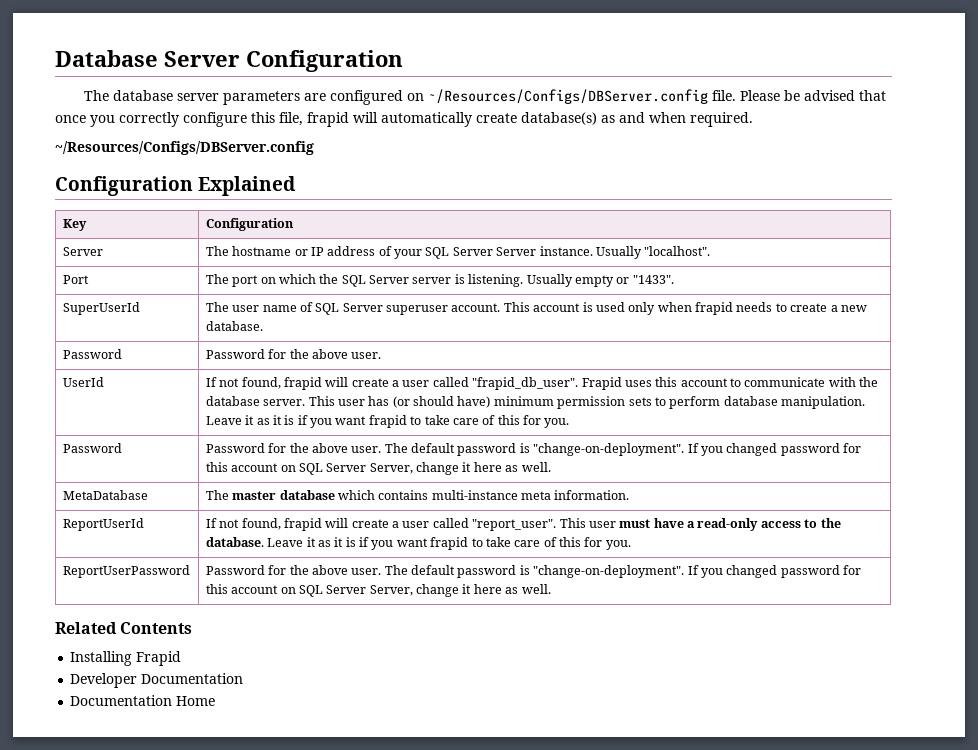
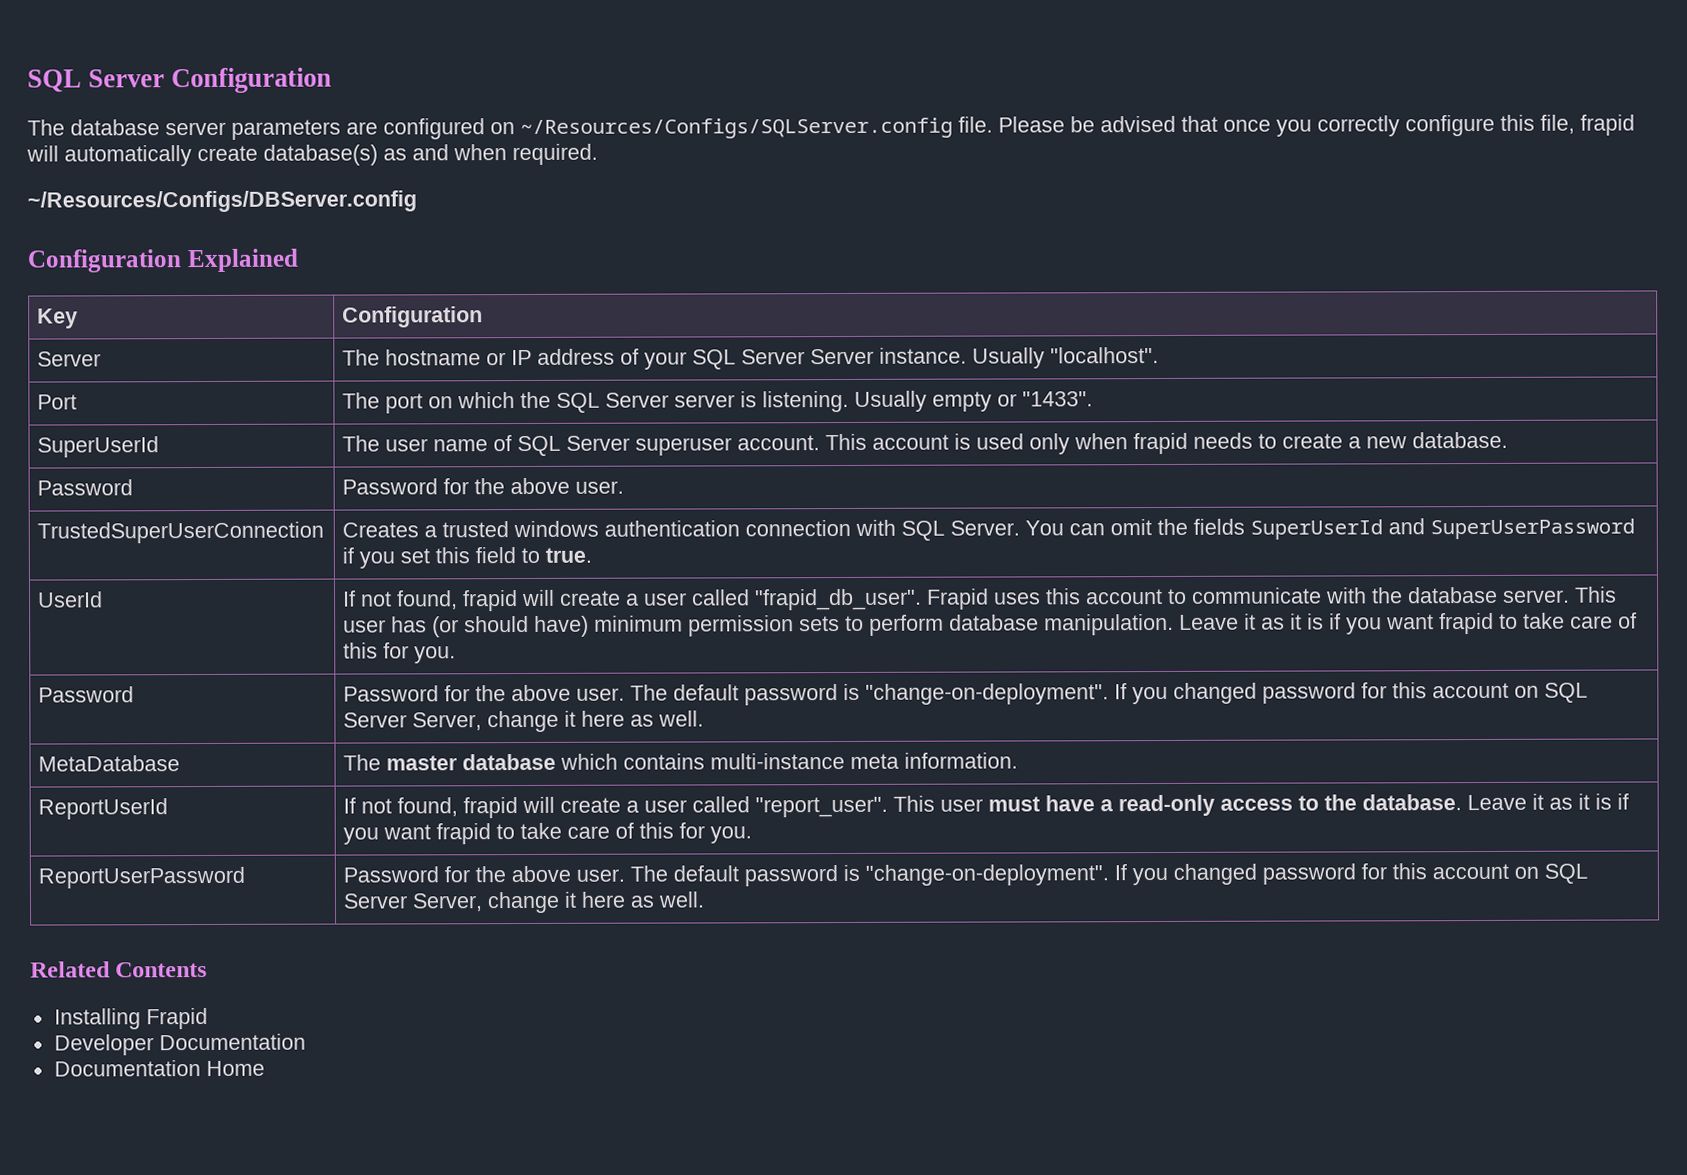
[55,50,158,67] Database -> [27,69,82,93] SQL
[427,89,708,104] ~/Resources/Configs/DBServer.config -> [520,117,953,140] ~/Resources/Configs/SQLServer.config
(382, 355) none -> [37,521,325,544] [342,518,1636,541] [342,547,593,569] // TrustedSuperUserConnection | Creates a trusted windows authentication connection with SQL Server. You can omit the fields SuperUserId and SuperUserPassword if you set this field to true.

